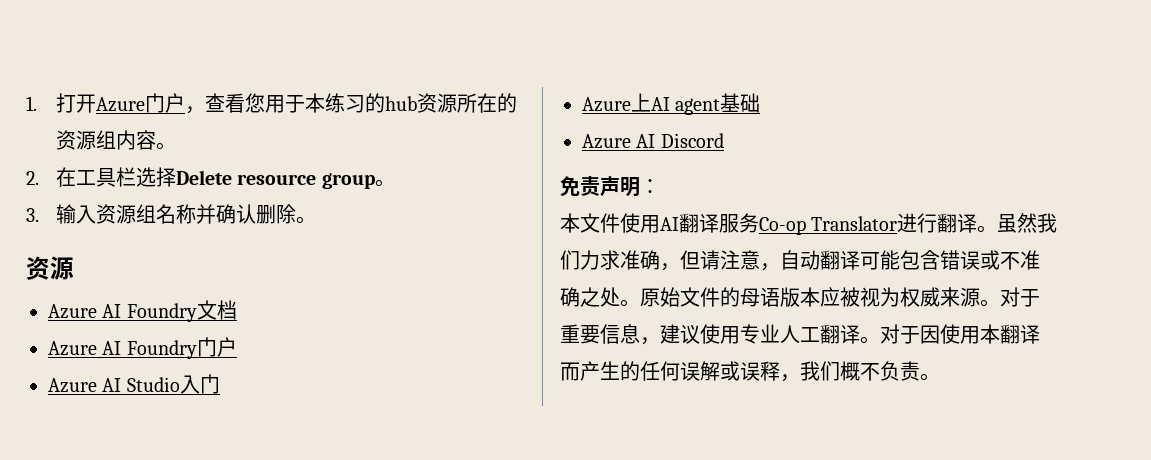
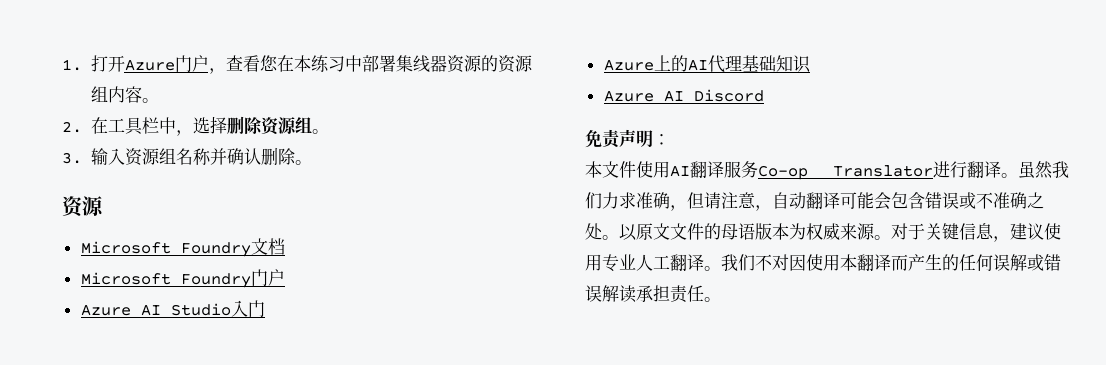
[265,93,498,113] 用于本练习的hub资源所在 -> [276,55,482,73] 在本练习中部署集线器资源
[136,167,375,189] 选择Delete resource group -> [158,116,312,136] 中，选择删除资源组
[48,304,122,319] Azure AI -> [80,241,171,254] Microsoft
[48,341,122,356] Azure AI -> [80,272,171,285] Microsoft
[651,97,721,115] AI agent -> [670,55,742,73] 的AI代理
(761, 103) none -> [775,55,811,73] 知识
(900, 260) none -> [874,192,891,210] 会
[640,287,680,307] 原始 -> [619,223,670,241] 以原文
[820,287,880,307] 应被视 -> (789, 231) none
[560,324,600,344] 重要 -> [925,223,959,240] 关键
[880,324,920,344] 对于 -> [721,254,789,271] 我们不对
[740,361,920,382] 误释，我们概不负责 -> [1044,254,1061,271] [585,285,704,303] 错误解读承担责任

